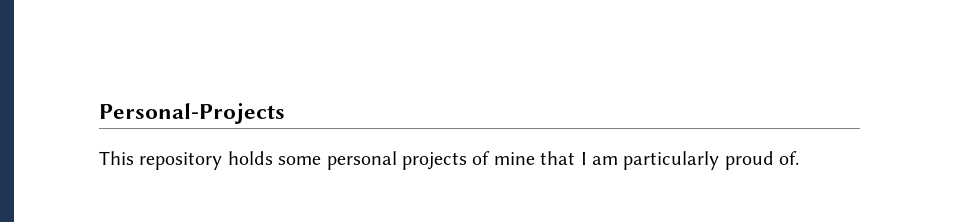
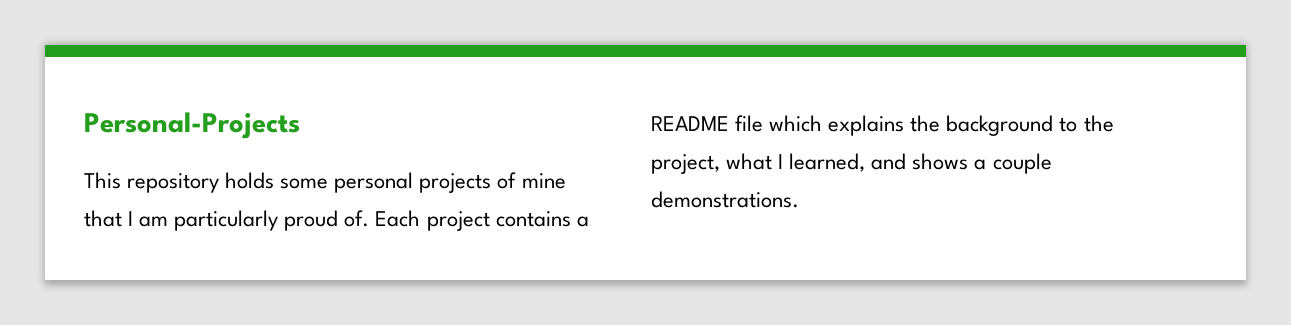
(800, 158) none -> [375,210,589,231] [651,115,1114,136] [651,153,1052,174] [651,191,799,208] Each project contains a README file which explains the background to the project, what I learned, and shows a couple demonstrations.

